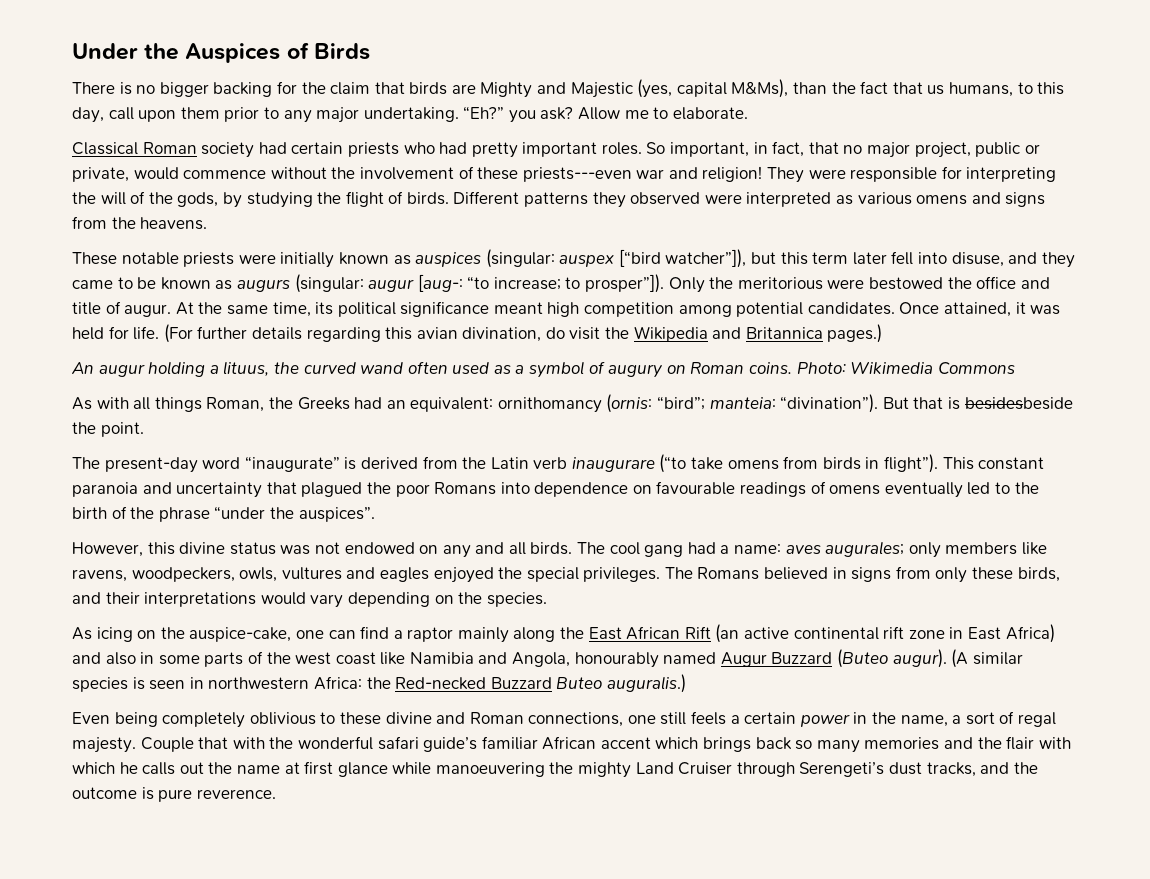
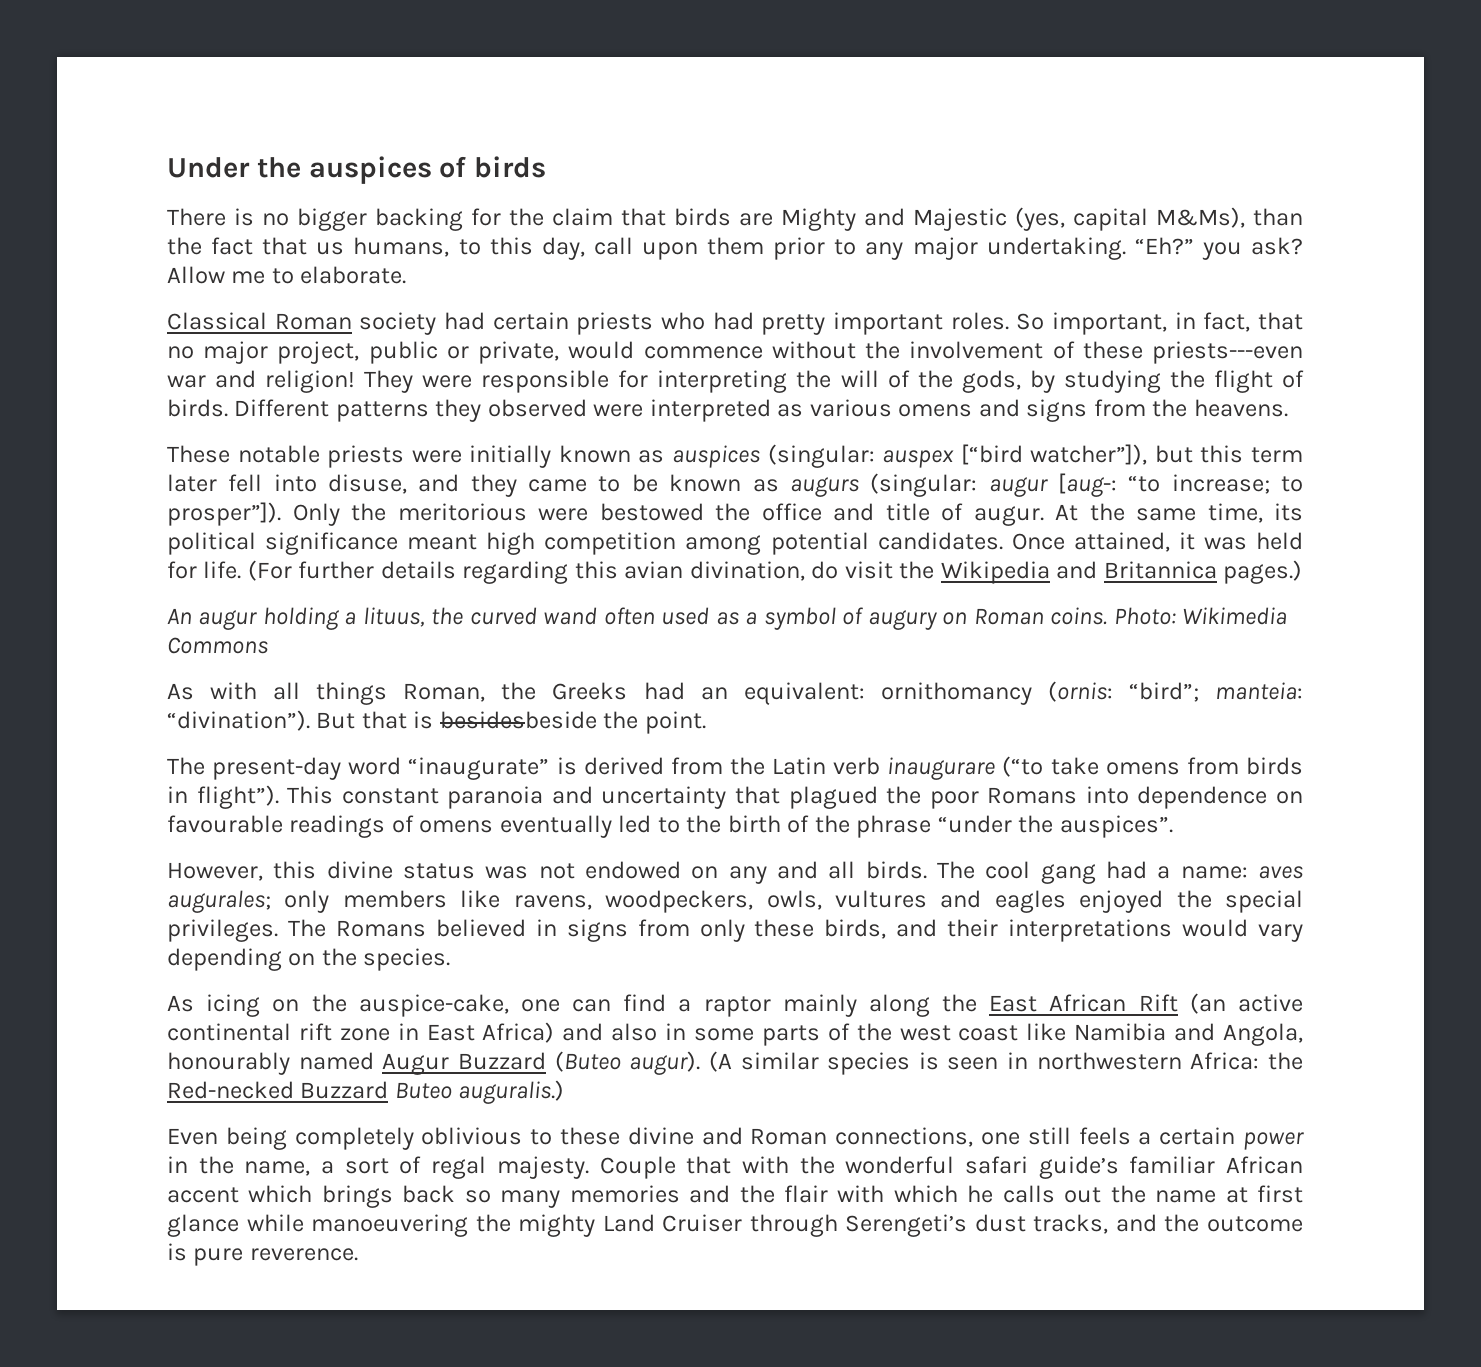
[185,42,370,63] Auspices of Birds -> [308,156,547,184] auspices of birds

